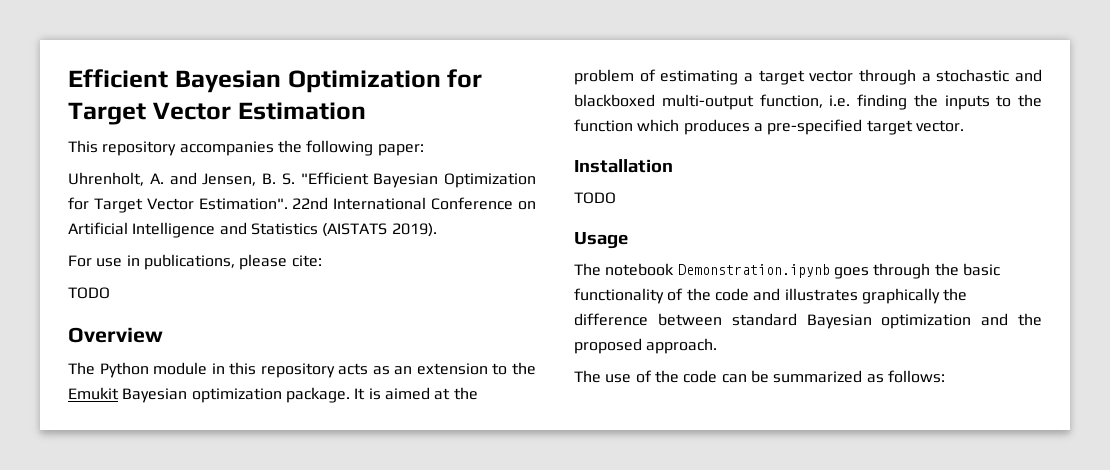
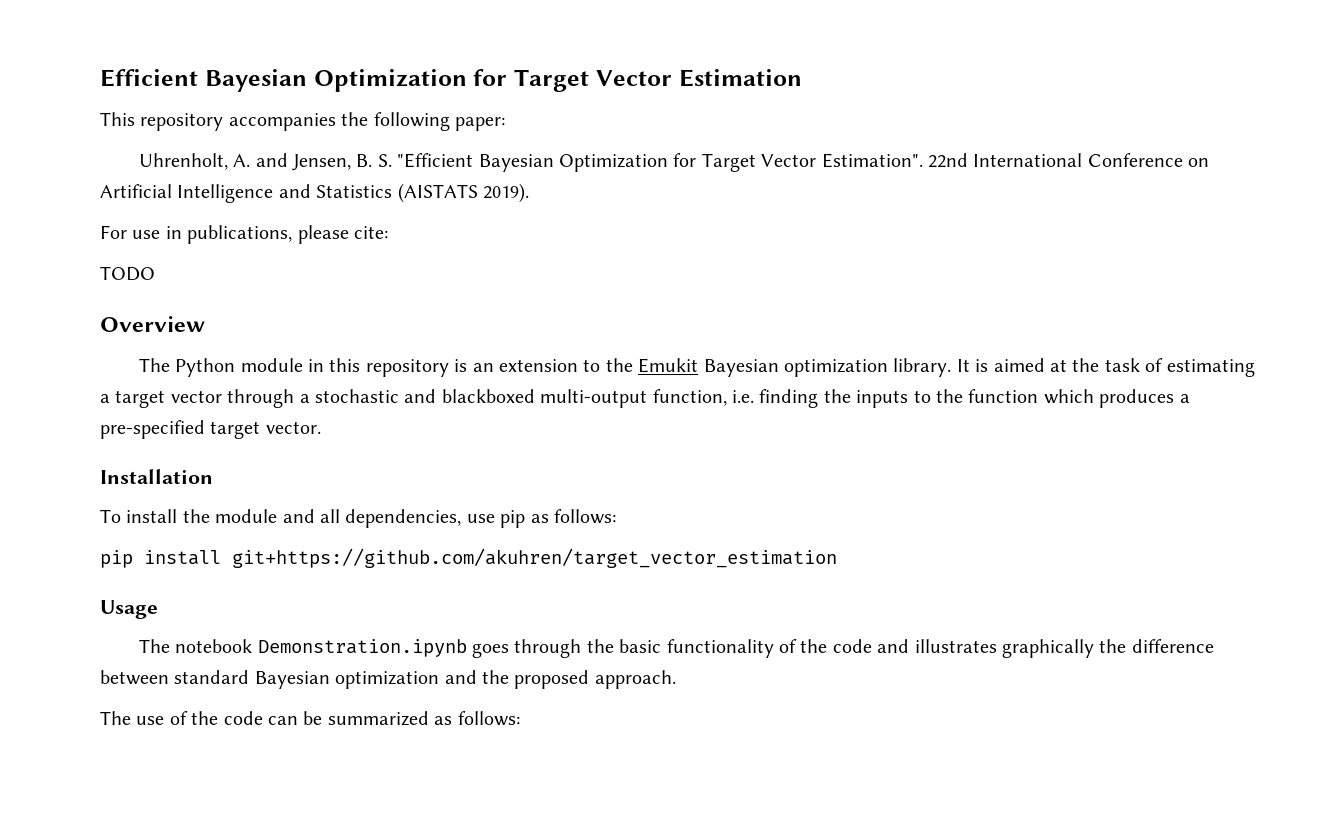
[338,363,390,375] acts as -> [454,359,468,372] is
[285,387,350,403] package. -> [893,358,952,377] library.
[574,69,634,85] problem -> [1104,358,1140,372] task
[574,192,616,204] TODO -> [100,509,616,528] [100,548,837,568] To install the module and all dependencies, use pip as follows: // pip install git+https://github.com/akuhren/target_vector_estimation

